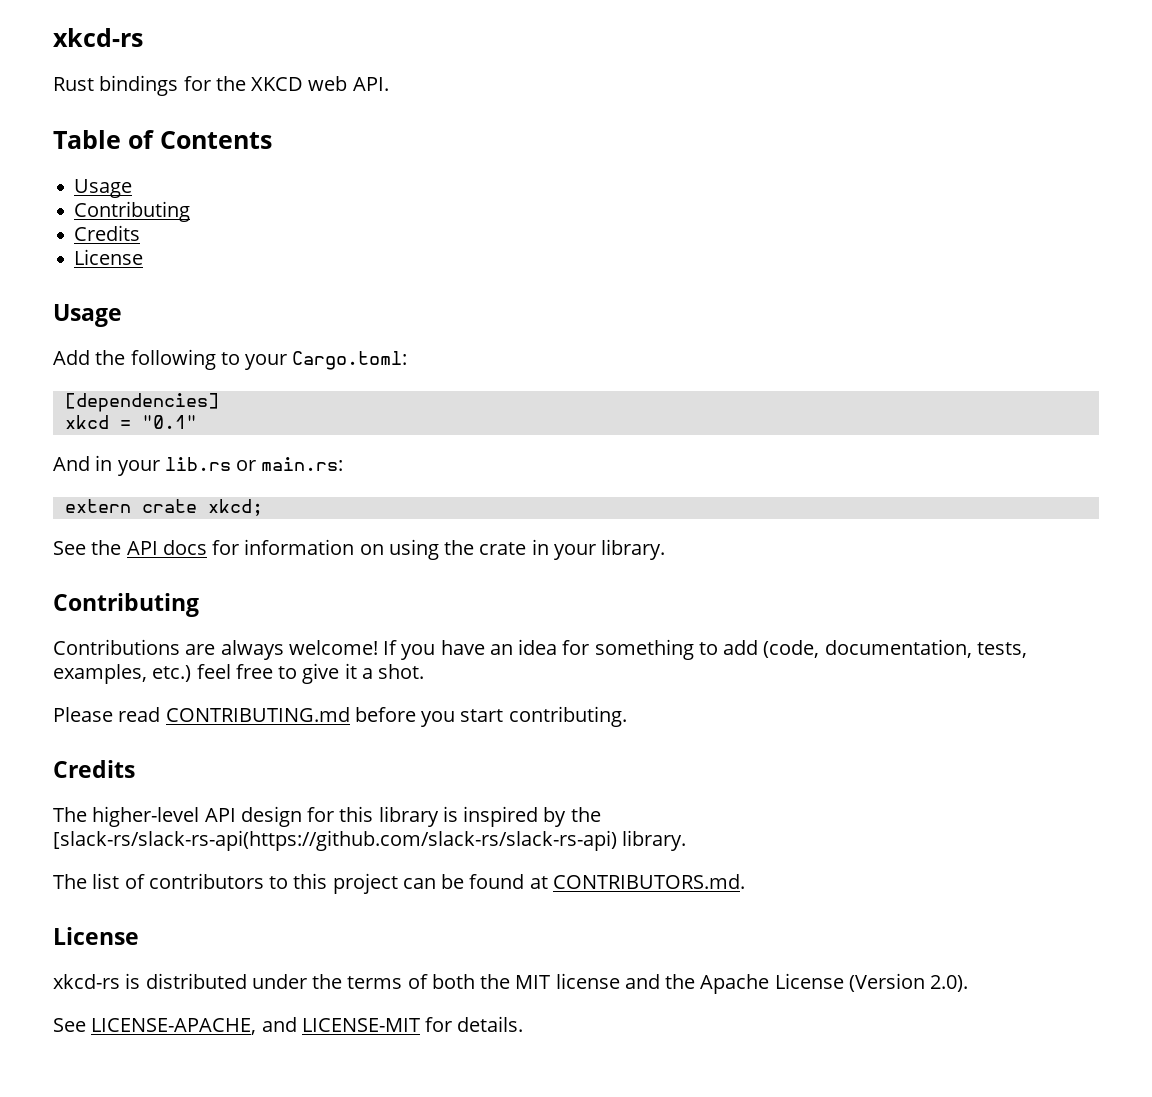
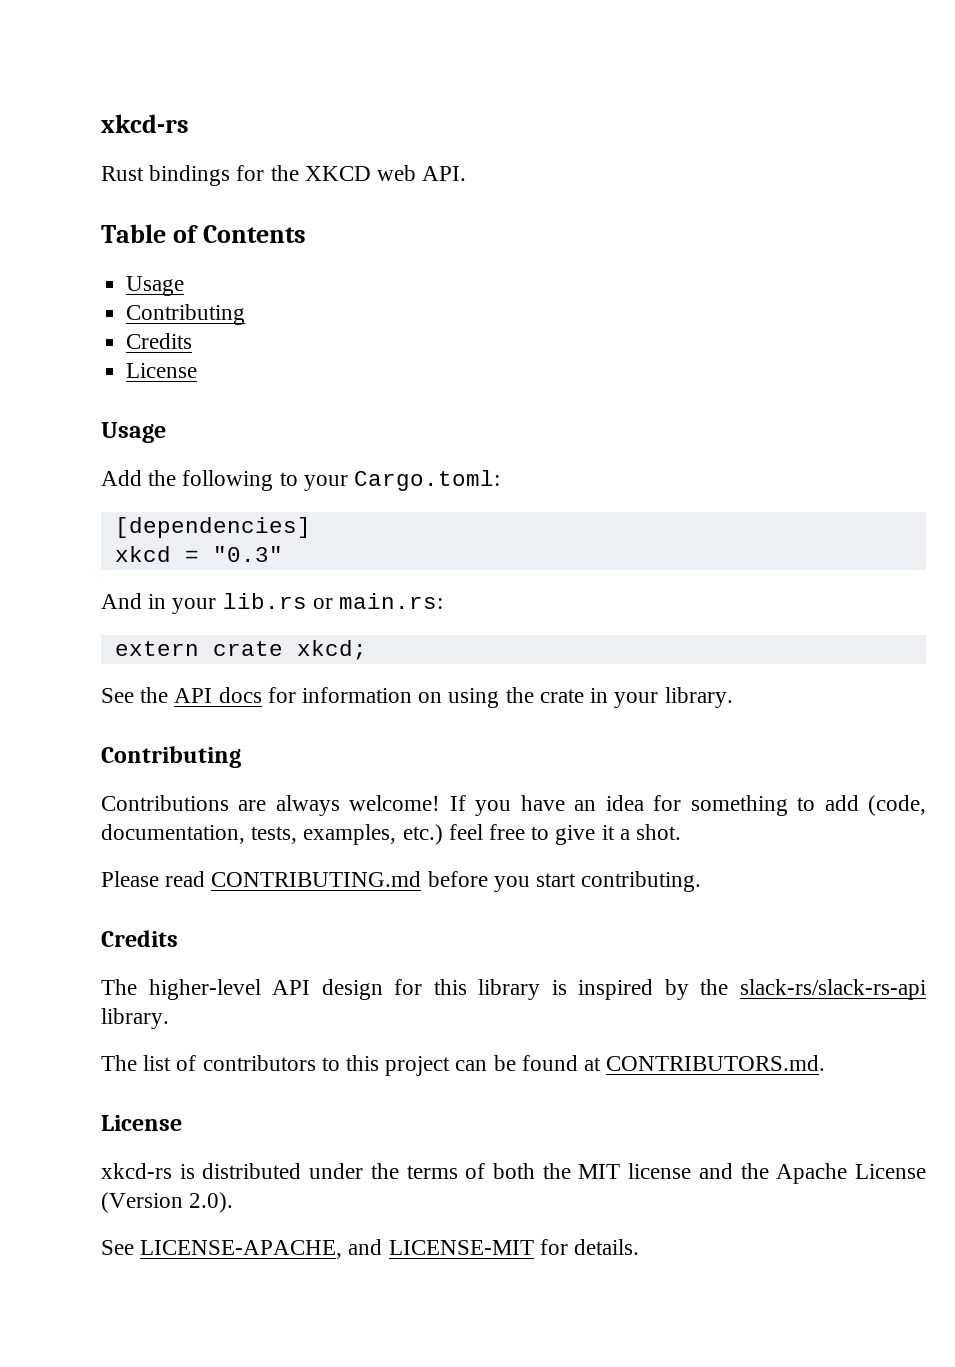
[141,415,197,429] "0.1" -> [212,546,283,562] "0.3"
[53,830,617,851] [slack-rs/slack-rs-api(https://github.com/slack-rs/slack-rs-api) -> [740,979,926,1000] slack-rs/slack-rs-api

